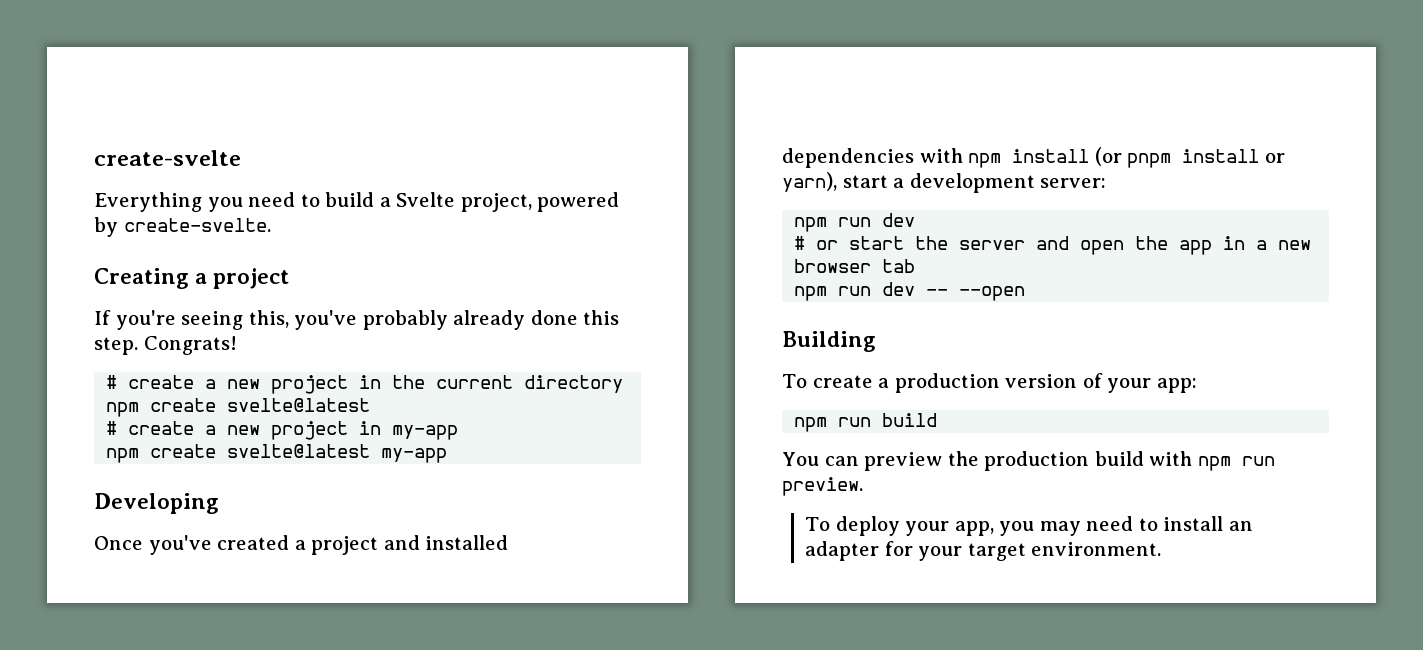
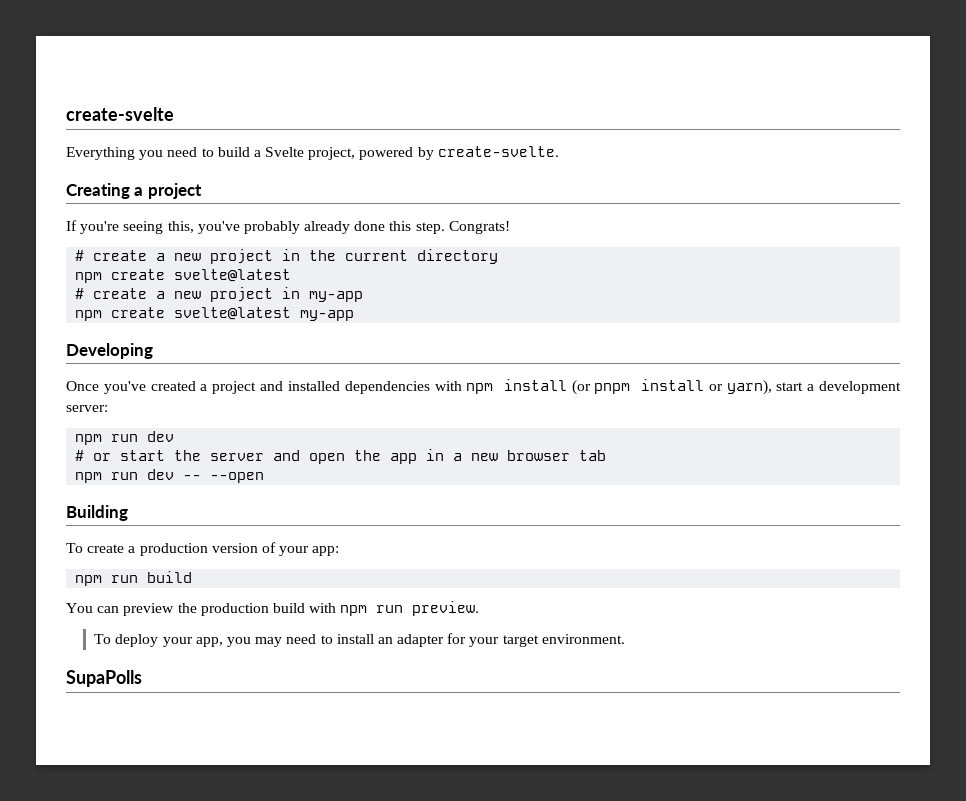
(1162, 549) none -> [66,670,142,687] // SupaPolls

